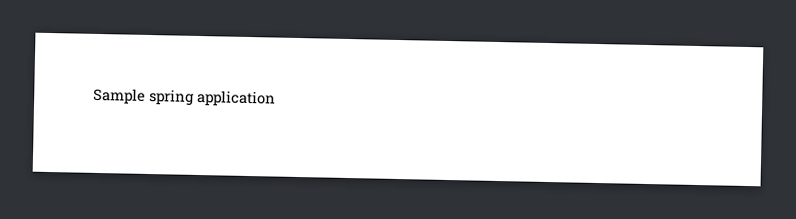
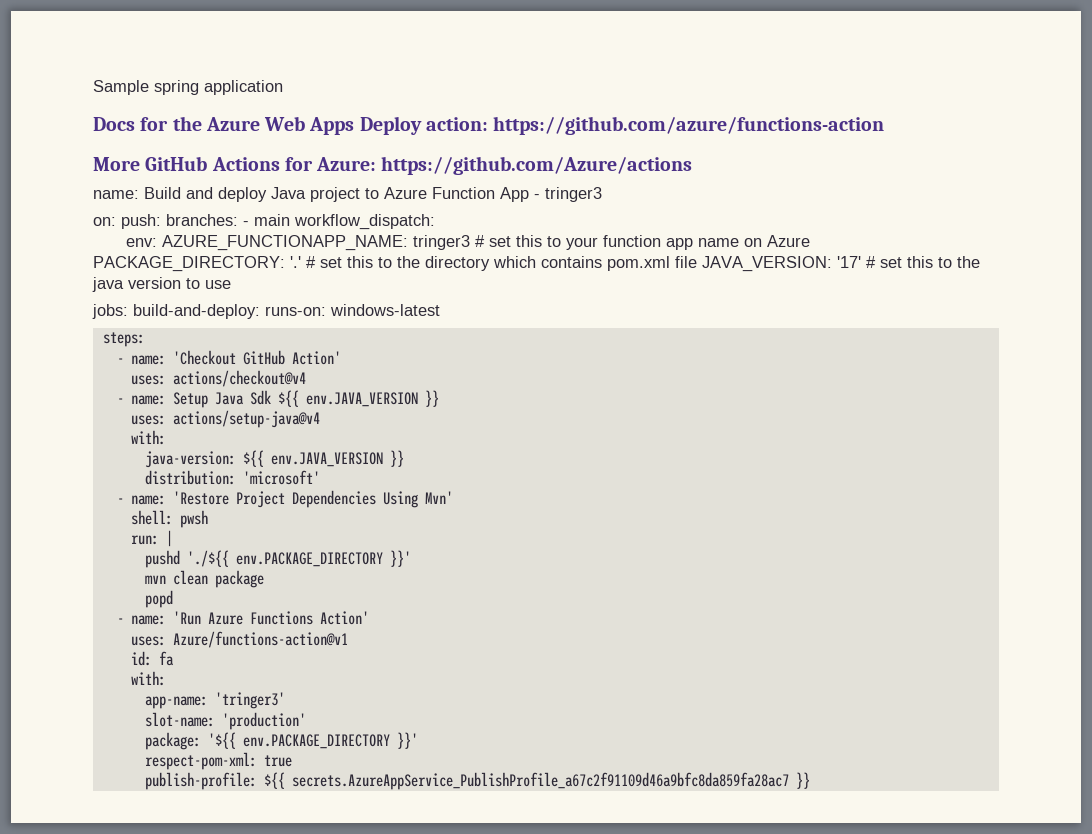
(276, 98) none -> [93,116,885,135] [93,156,693,175] [93,187,602,202] [93,214,435,230] [125,235,810,251] [93,256,980,272] [92,277,231,292] [92,304,440,319] [102,332,145,347] [116,350,341,365] [130,370,306,387] [116,390,439,408] [130,410,320,428] [130,430,166,445] [144,450,404,468] [144,470,320,485] [116,490,453,508] [130,510,208,528] [130,530,173,547] [144,550,411,568] [144,570,264,588] [144,590,173,608] [116,611,369,625] [130,631,348,648] [130,651,174,666] [130,671,166,686] [144,692,285,709] [144,712,306,730] [144,732,418,750] [144,752,292,770] [144,772,810,790] // Docs for the Azure Web Apps Deploy action: https://github.com/azure/functions-action // More GitHub Actions for Azure: https://github.com/Azure/actions // name: Build and deploy Java project to Azure Function App - tringer3 // on: push: branches: - main workflow_dispatch: // env: AZURE_FUNCTIONAPP_NAME: tringer3 # set this to your function app name on Azure PACKAGE_DIRECTORY: '.' # set this to the directory which contains pom.xml file JAVA_VERSION: '17' # set this to the java version to use // jobs: build-and-deploy: runs-on: windows-latest // steps: // - name: 'Checkout GitHub Action' // uses: actions/checkout@v4 // - name: Setup Java Sdk ${{ env.JAVA_VERSION }} // uses: actions/setup-java@v4 // with: // java-version: ${{ env.JAVA_VERSION }} // distribution: 'microsoft' // - name: 'Restore Project Dependencies Using Mvn' // shell: pwsh // run: | // pushd './${{ env.PACKAGE_DIRECTORY }}' // mvn clean package // popd // - name: 'Run Azure Functions Action' // uses: Azure/functions-action@v1 // id: fa // with: // app-name: 'tringer3' // slot-name: 'production' // package: '${{ env.PACKAGE_DIRECTORY }}' // respect-pom-xml: true // publish-profile: ${{ secrets.AzureAppService_PublishProfile_a67c2f91109d46a9bfc8da859fa28ac7 }}

